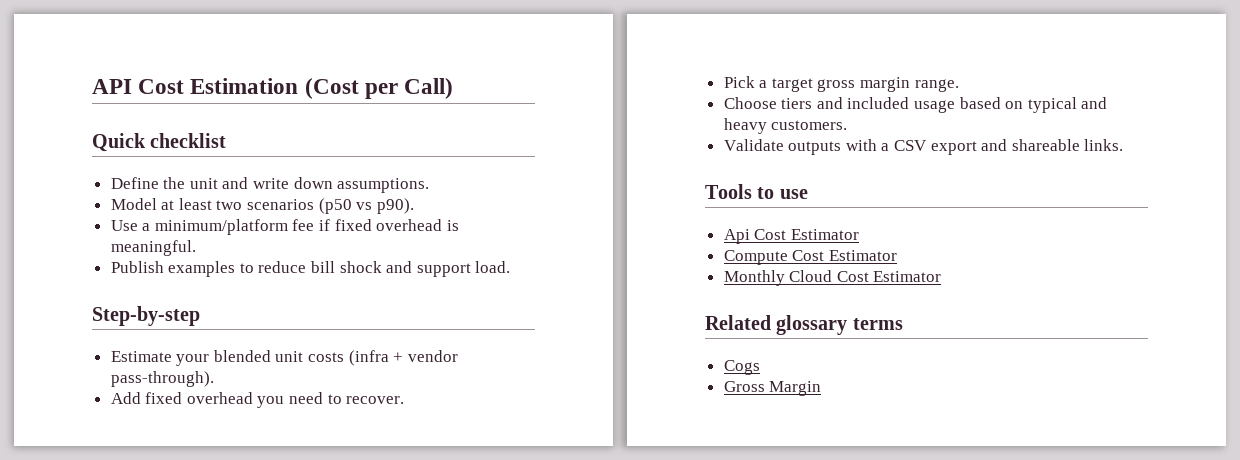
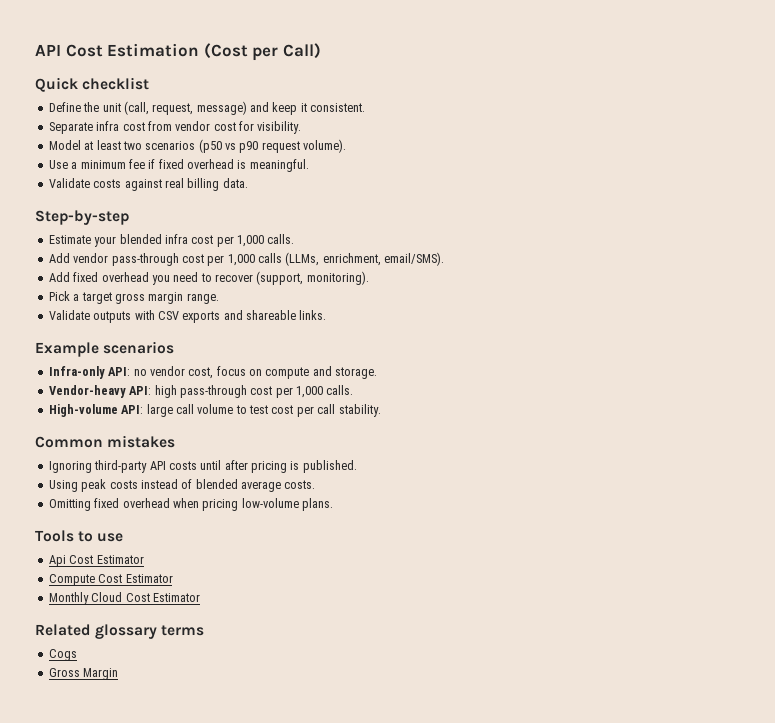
[222,177,430,193] and write down assumptions. -> [123,101,366,115] [48,121,302,134] (call, request, message) and keep it consistent. // Separate infra cost from vendor cost for visibility.
[376,198,414,214] p90). -> [239,139,347,153] p90 request volume).
[154,219,288,235] minimum/platform -> [80,160,126,169] minimum
[110,261,511,277] [92,306,200,326] [110,350,458,366] [110,371,214,387] Publish examples to reduce bill shock and support load. // Step-by-step // Estimate your blended unit costs (infra + vendor pass-through). -> [48,178,248,191] [35,210,129,225] [48,234,295,247] [48,252,445,266] Validate costs against real billing data. // Step-by-step // Estimate your blended infra cost per 1,000 calls. // Add vendor pass-through cost per 1,000 calls (LLMs, enrichment, email/SMS).
[346,396,405,404] recover. -> [215,271,369,285] recover (support, monitoring).
[723,97,1108,113] [723,118,848,134] // Choose tiers and included usage based on typical and heavy customers. -> (219, 298) none
[881,140,977,155] a CSV export -> [157,311,221,323] CSV exports
(1124, 145) none -> [35,341,175,357] [48,366,378,379] [48,385,354,398] [48,404,381,417] [35,435,176,448] [48,460,357,473] [48,479,316,492] [48,498,333,511] // Example scenarios // Infra-only API: no vendor cost, focus on compute and storage. // Vendor-heavy API: high pass-through cost per 1,000 calls. // High-volume API: large call volume to test cost per call stability. // Common mistakes // Ignoring third-party API costs until after pricing is published. // Using peak costs instead of blended average costs. // Omitting fixed overhead when pricing low-volume plans.

